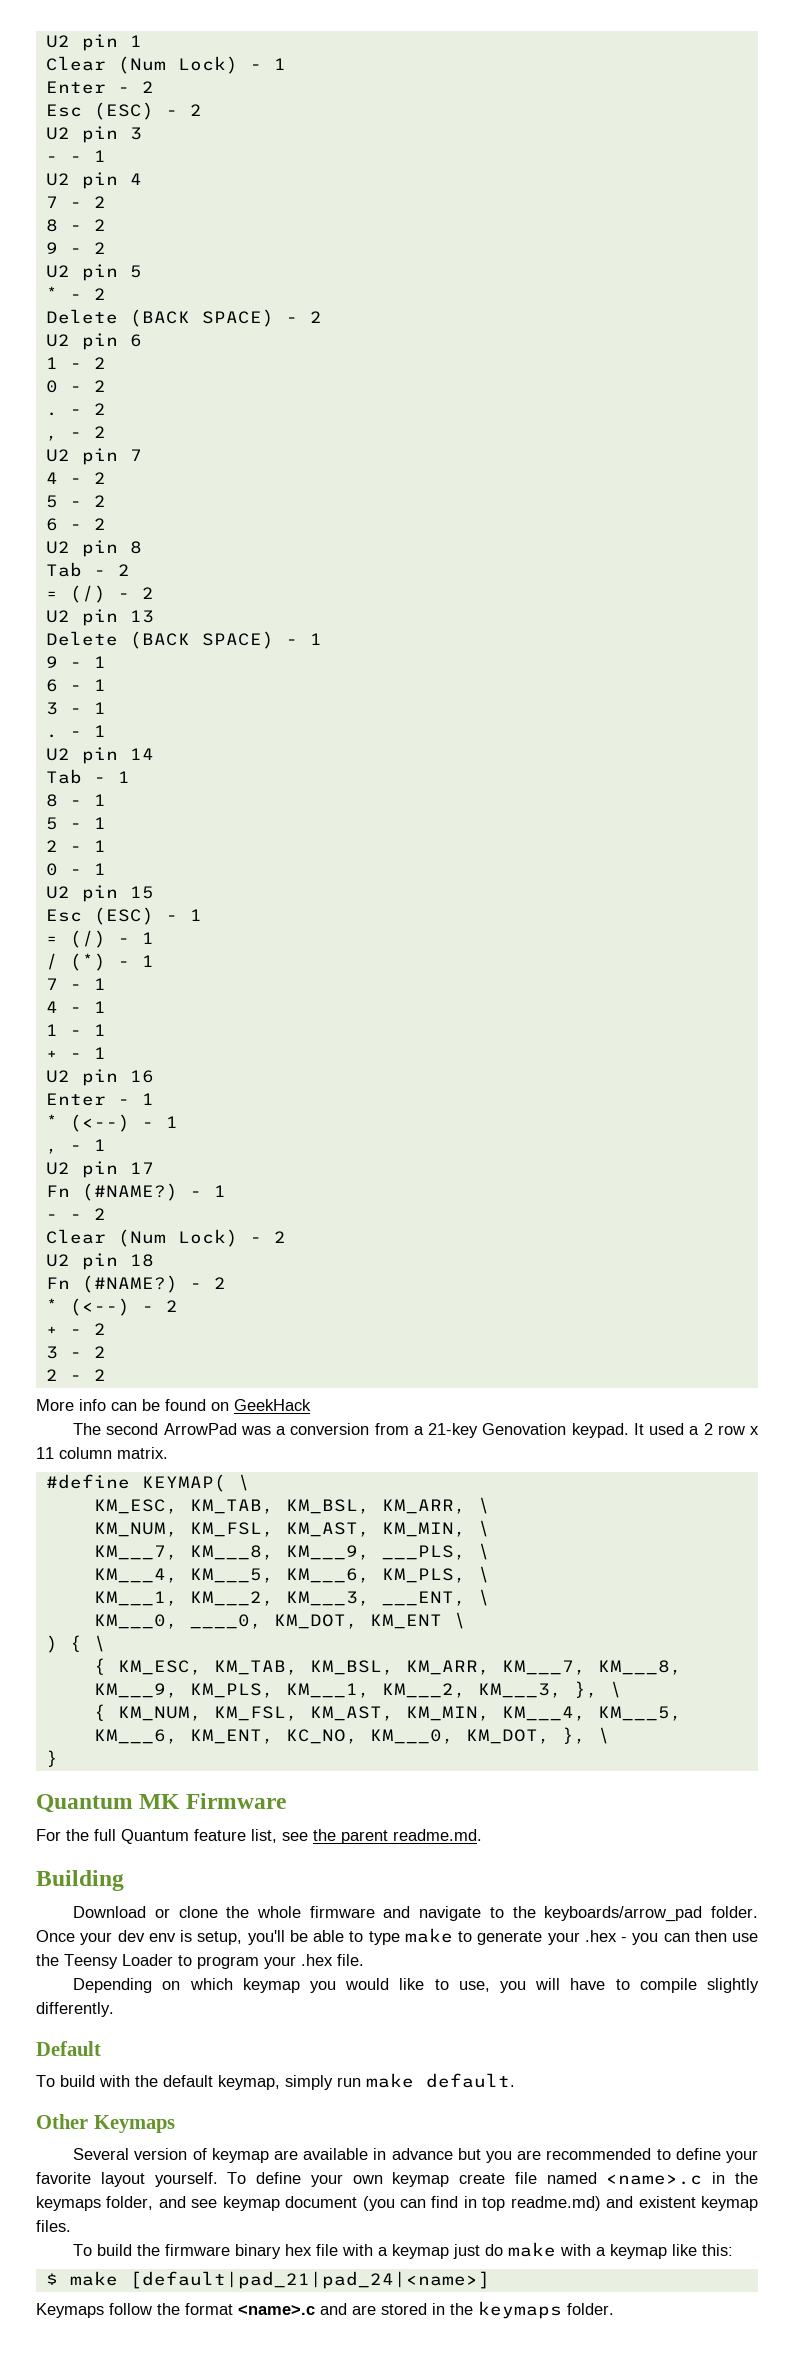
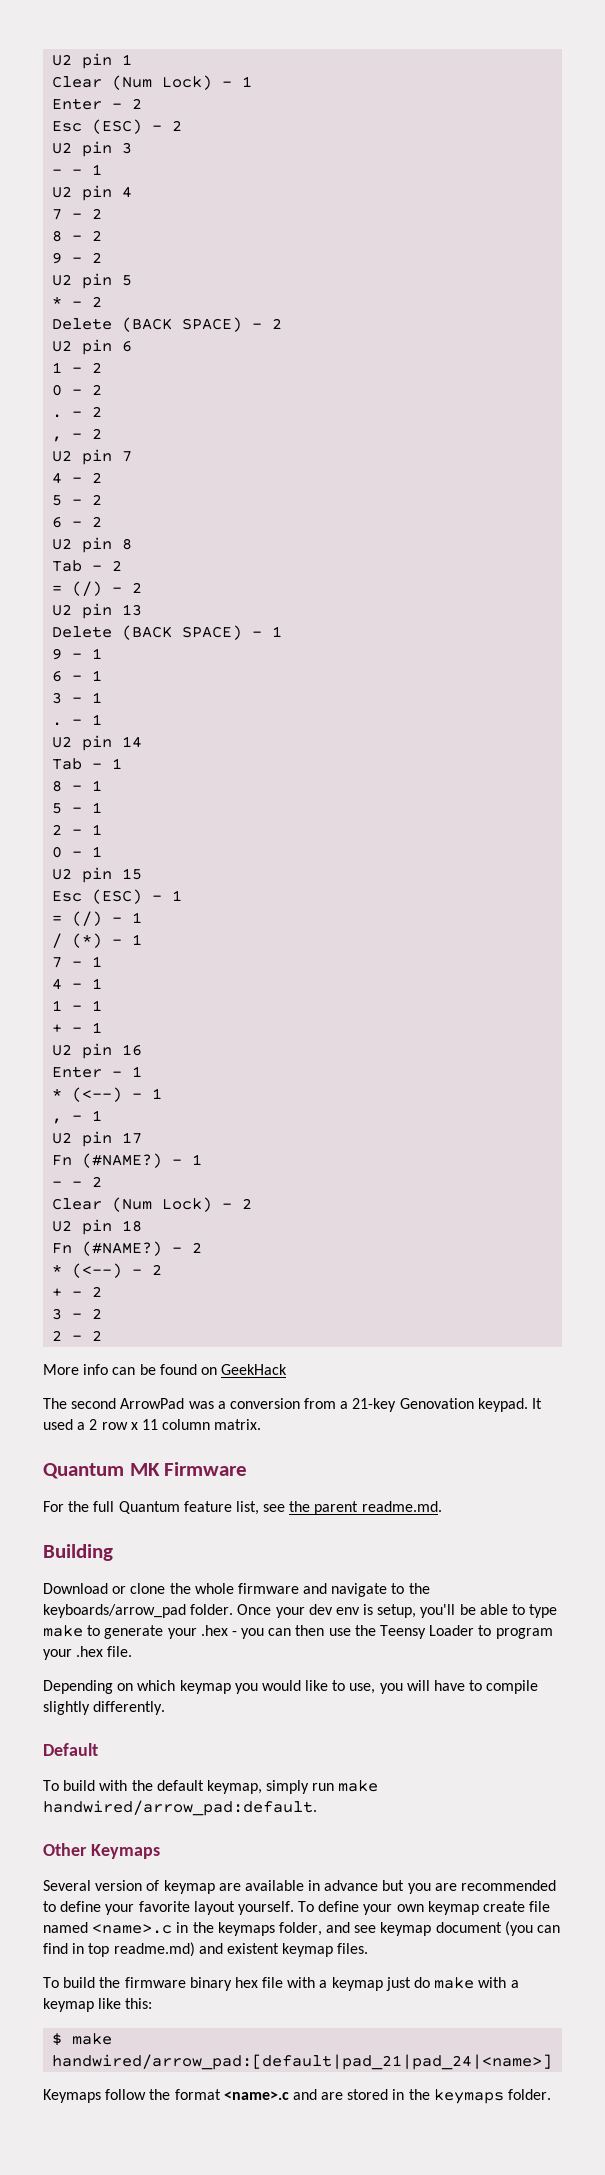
[45,1474,250,1492] [93,1497,490,1514] [93,1520,490,1537] [93,1543,490,1560] [93,1566,490,1583] [93,1589,490,1606] [93,1612,466,1629] [45,1635,106,1653] [93,1658,682,1675] [93,1681,622,1698] [93,1704,682,1721] [93,1727,610,1744] [45,1750,58,1767] // #define KEYMAP( \ // KM_ESC, KM_TAB, KM_BSL, KM_ARR, \ // KM_NUM, KM_FSL, KM_AST, KM_MIN, \ // KM___7, KM___8, KM___9, ___PLS, \ // KM___4, KM___5, KM___6, KM_PLS, \ // KM___1, KM___2, KM___3, ___ENT, \ // KM___0, ____0, KM_DOT, KM_ENT \ // ) { \ // { KM_ESC, KM_TAB, KM_BSL, KM_ARR, KM___7, KM___8, KM___9, KM_PLS, KM___1, KM___2, KM___3, }, \ // { KM_NUM, KM_FSL, KM_AST, KM_MIN, KM___4, KM___5, KM___6, KM_ENT, KC_NO, KM___0, KM_DOT, }, \ // } -> (262, 1424) none
[426,2073,515,2088] default. -> [43,1800,317,1816] handwired/arrow_pad:default.
[129,2271,490,2289] [default|pad_21|pad_24|<name>] -> [52,2054,553,2070] handwired/arrow_pad:[default|pad_21|pad_24|<name>]

